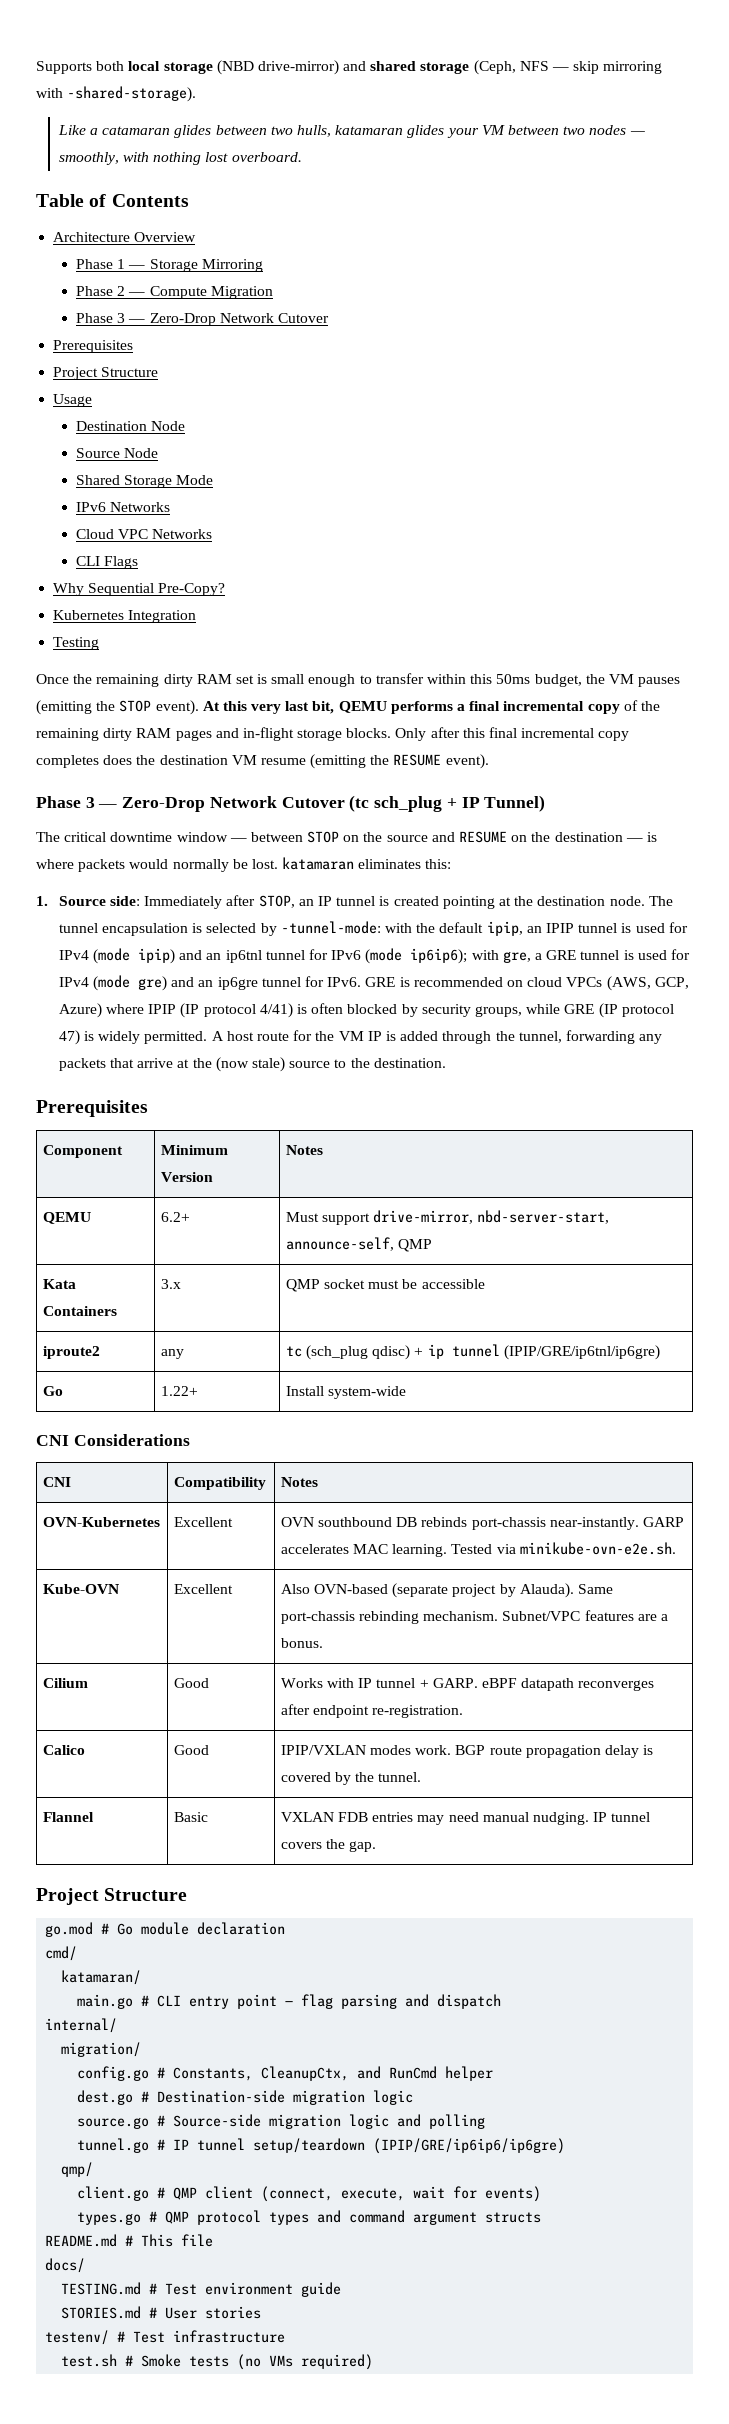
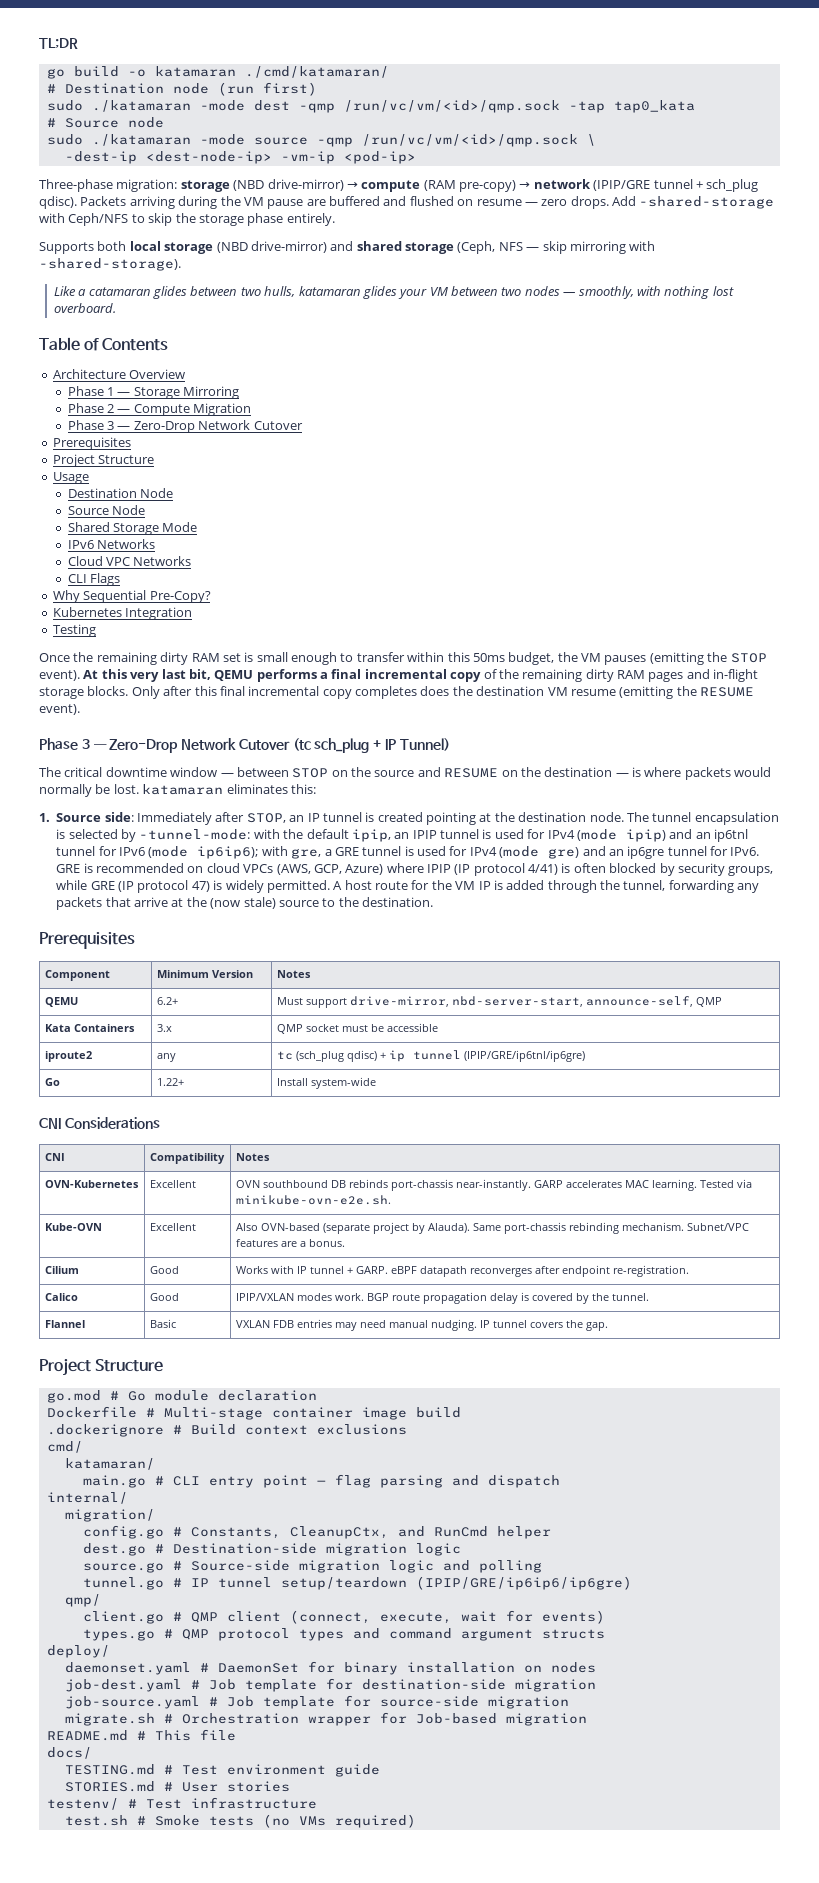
(36, 67) none -> [39,38,78,49] [46,66,389,79] [46,82,317,96] [46,100,695,113] [46,117,164,128] [46,134,596,147] [64,151,416,164] [39,179,759,192] [39,196,775,209] [39,213,335,226] TL;DR // go build -o katamaran ./cmd/katamaran/ // # Destination node (run first) // sudo ./katamaran -mode dest -qmp /run/vc/vm/<id>/qmp.sock -tap tap0_kata // # Source node // sudo ./katamaran -mode source -qmp /run/vc/vm/<id>/qmp.sock \ // -dest-ip <dest-node-ip> -vm-ip <pod-ip> // Three-phase migration: storage (NBD drive-mirror) → compute (RAM pre-copy) → network (IPIP/GRE tunnel + sch_plug qdisc). Packets arriving during the VM pause are buffered and flushed on resume — zero drops. Add -shared-storage with Ceph/NFS to skip the storage phase entirely. //
(286, 1928) none -> [46,1406,461,1420] [46,1424,407,1437] // Dockerfile # Multi-stage container image build // .dockerignore # Build context exclusions
(542, 2217) none -> [46,1645,110,1658] [64,1661,596,1675] [64,1678,596,1692] [64,1695,569,1709] [64,1712,587,1726] // deploy/ // daemonset.yaml # DaemonSet for binary installation on nodes // job-dest.yaml # Job template for destination-side migration // job-source.yaml # Job template for source-side migration // migrate.sh # Orchestration wrapper for Job-based migration

